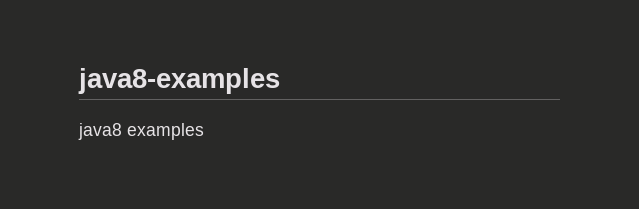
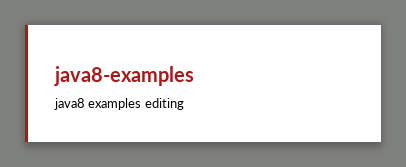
(204, 131) none -> [144,98,184,110] editing

